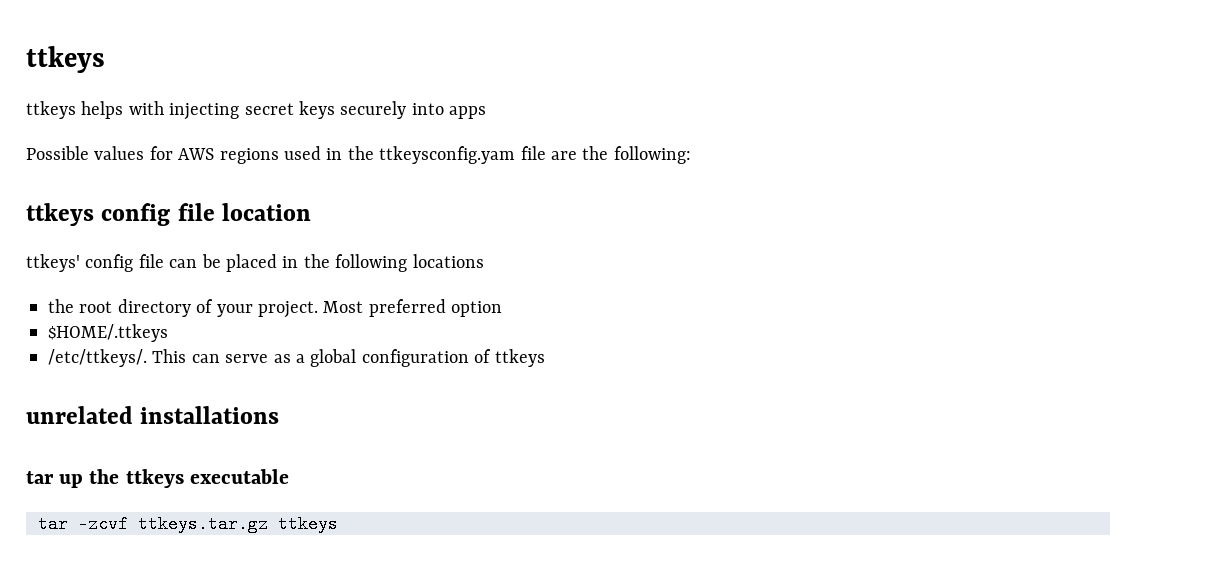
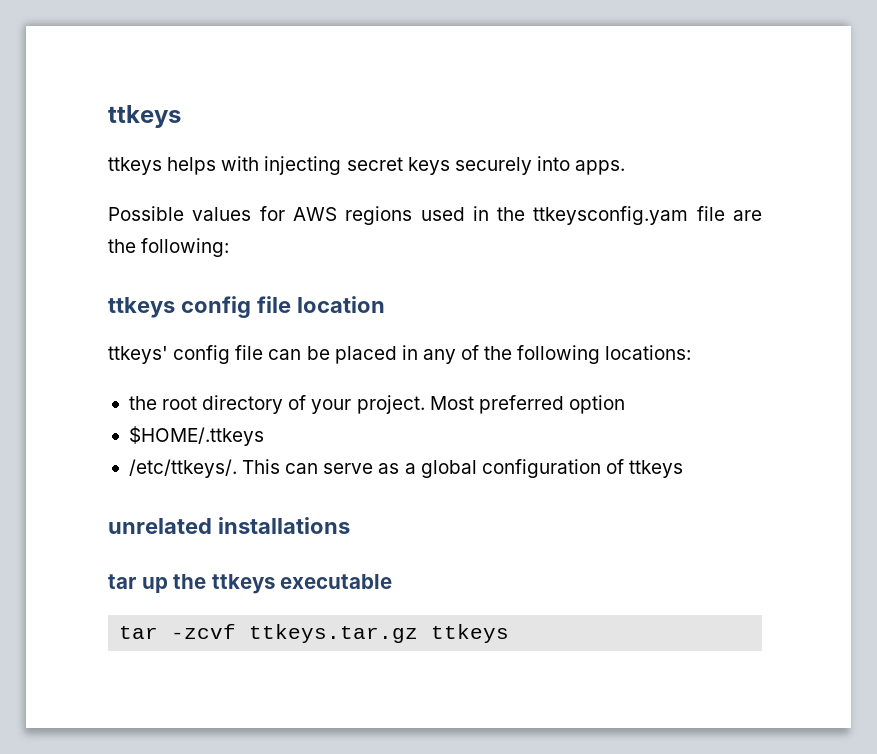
[449,106,487,119] apps -> [575,160,626,175] apps.
(299, 262) none -> [422,345,480,364] any of
[412,254,484,268] locations -> [605,345,692,360] locations:

